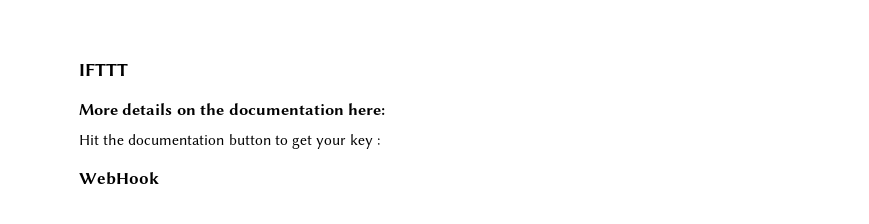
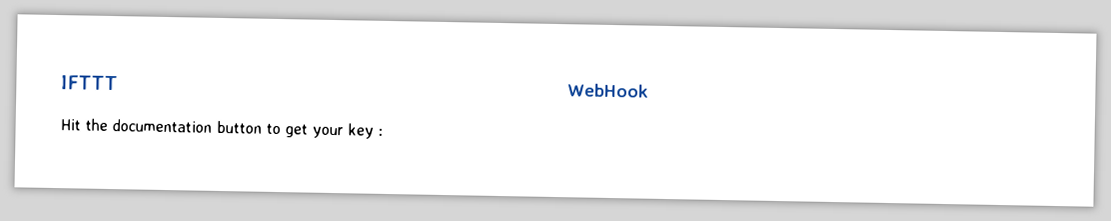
[79,103,386,115] // More details on the documentation here: -> (118, 83) none

